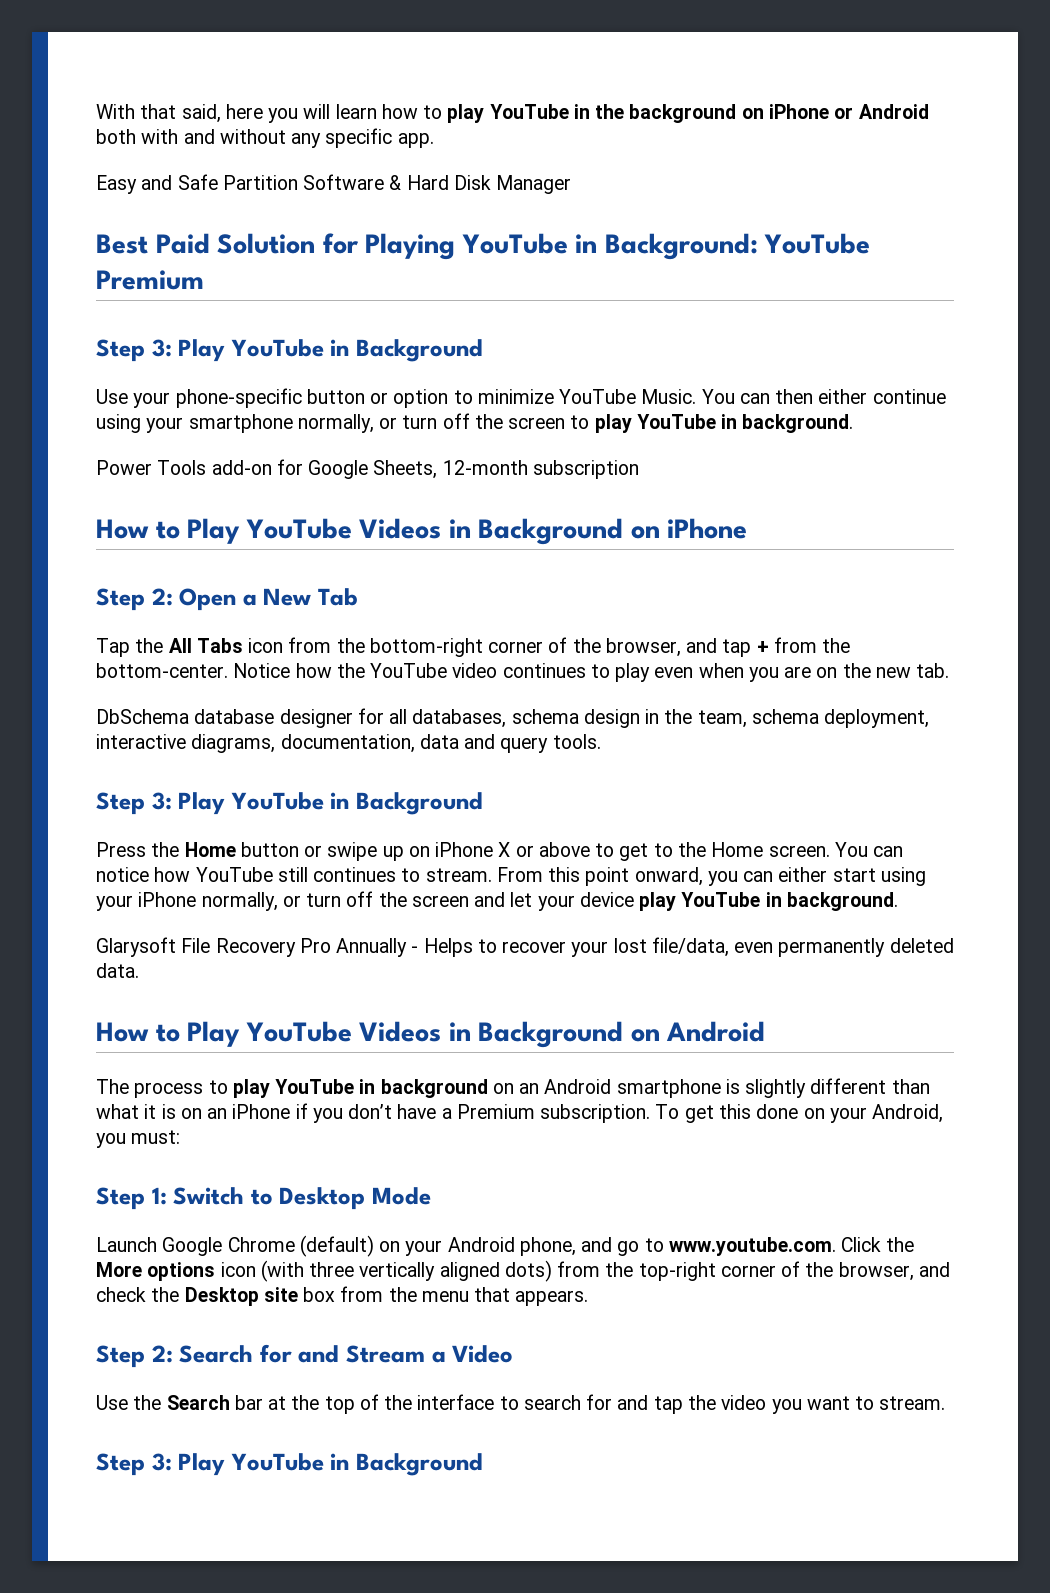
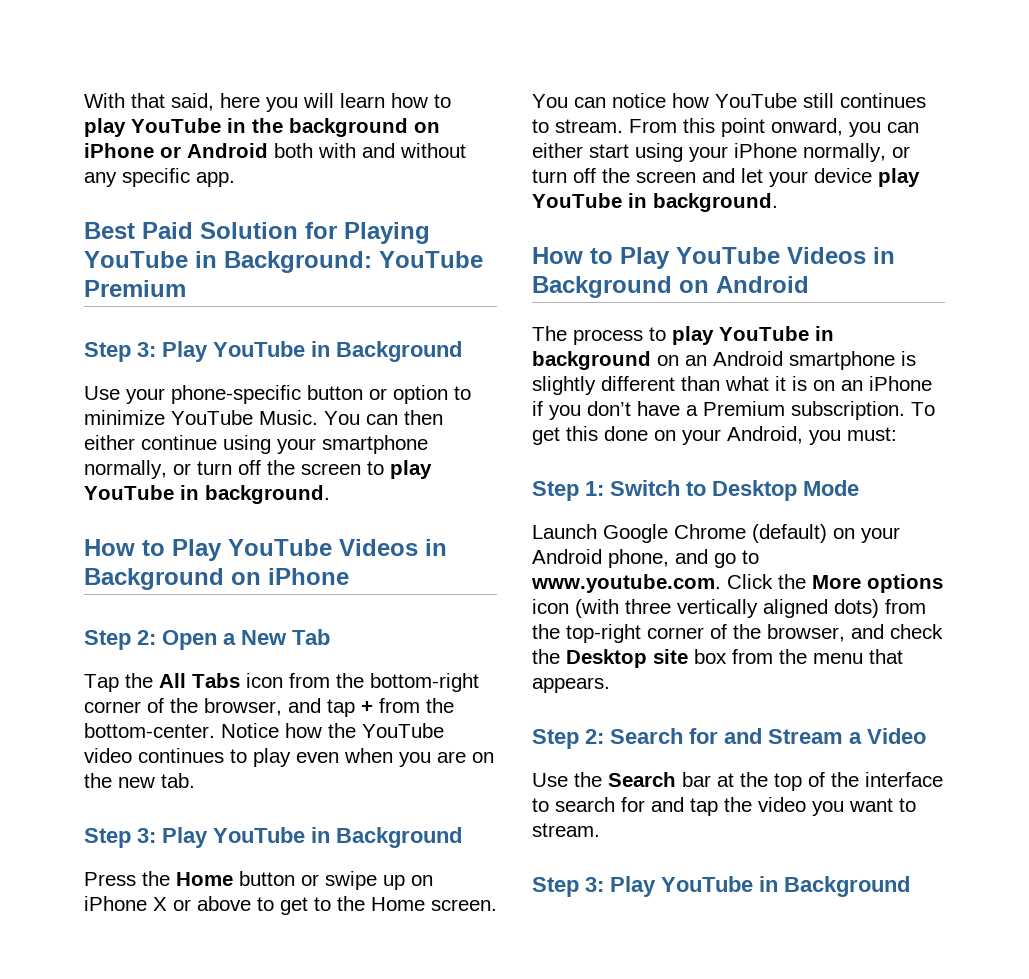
[96,174,572,194] // Easy and Safe Partition Software & Hard Disk Manager -> (235, 179) none
[96,459,639,479] // Power Tools add-on for Google Sheets, 12-month subscription -> (330, 494) none
[96,708,930,728] [96,734,601,753] // DbSchema database designer for all databases, schema design in the team, schema deployment, interactive diagrams, documentation, data and query tools. -> (195, 780) none
[96,937,954,957] [96,963,139,978] // Glarysoft File Recovery Pro Annually - Helps to recover your lost file/data, even permanently deleted data. -> (778, 202) none

